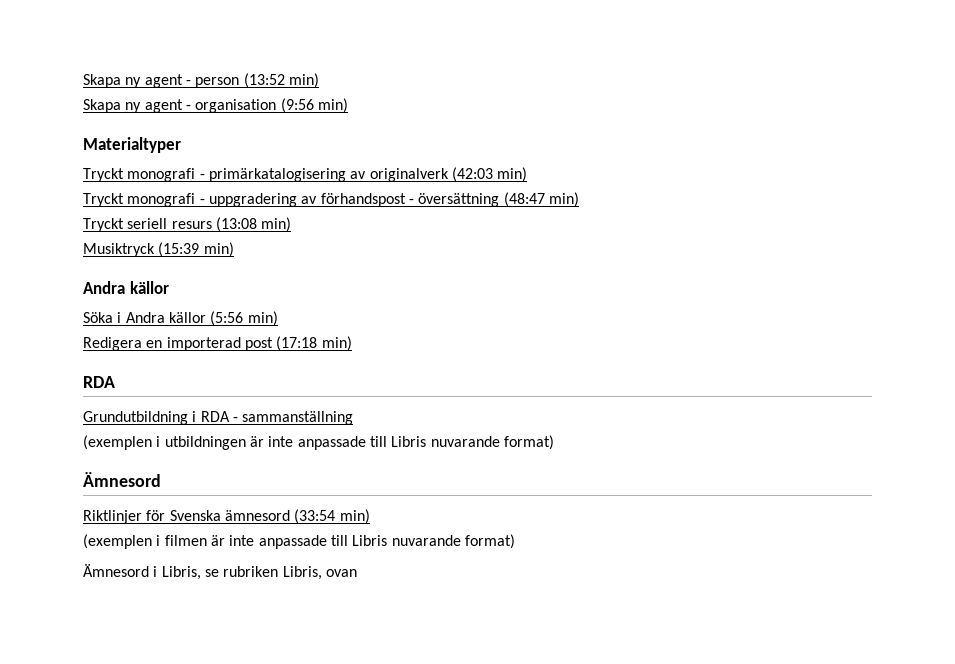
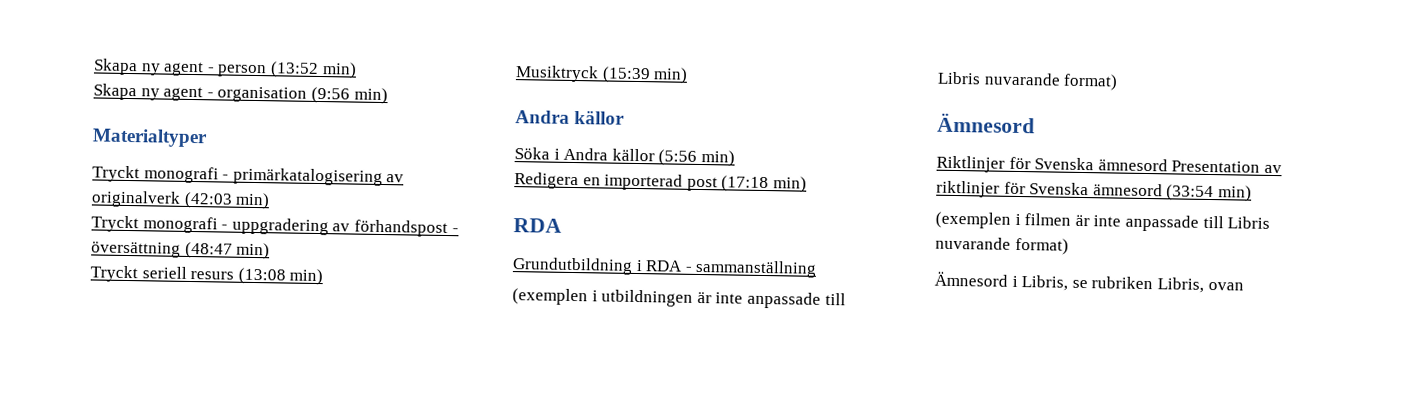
(290, 515) none -> [1171,160,1282,174] [936,180,1163,198] Presentation av riktlinjer för Svenska ämnesord

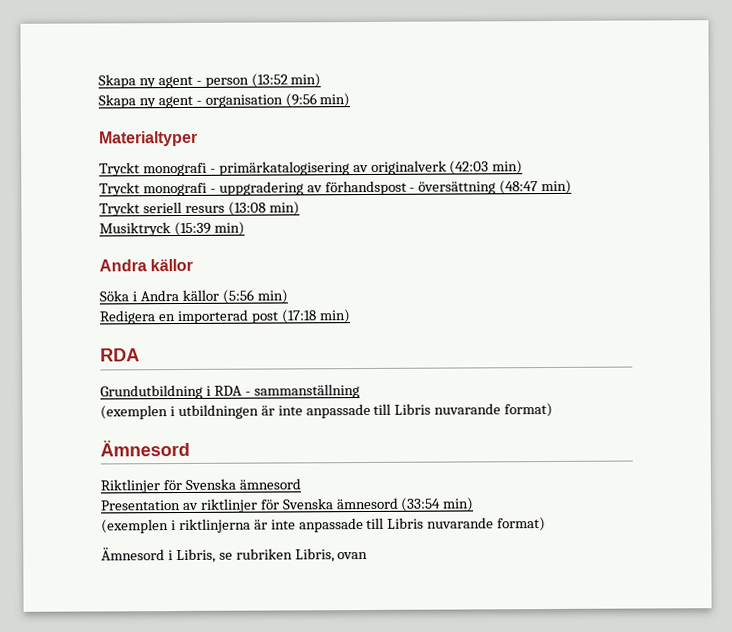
(1168, 165) none -> (301, 484) //
[1024,213,1072,226] filmen -> [178,518,251,534] riktlinjerna

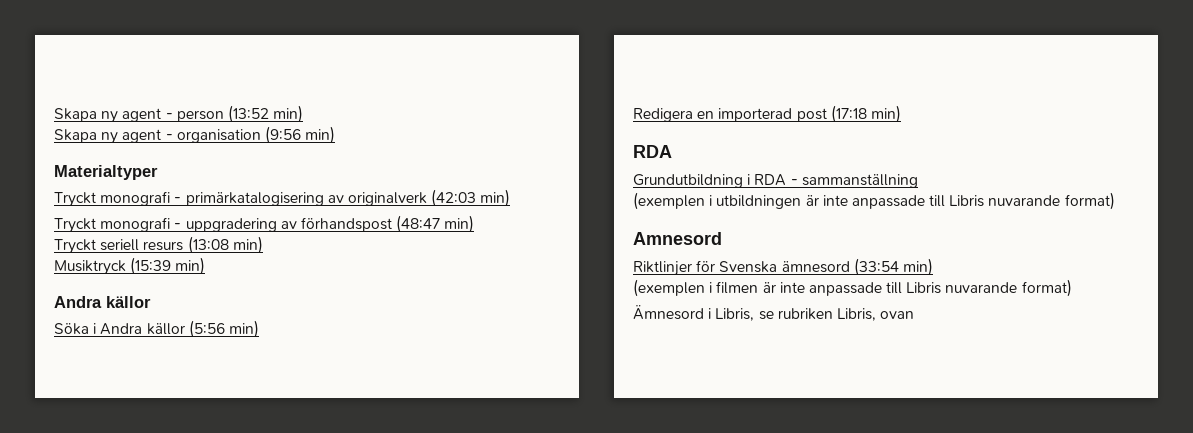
[409,181,497,195] - översättning -> (392, 224) none
[100,439,190,457] Ämnesord -> [633,232,722,245] Amnesord
[100,497,399,513] // Presentation av riktlinjer för Svenska ämnesord -> (850, 267) none
[178,518,251,534] riktlinjerna -> [716,281,759,294] filmen

